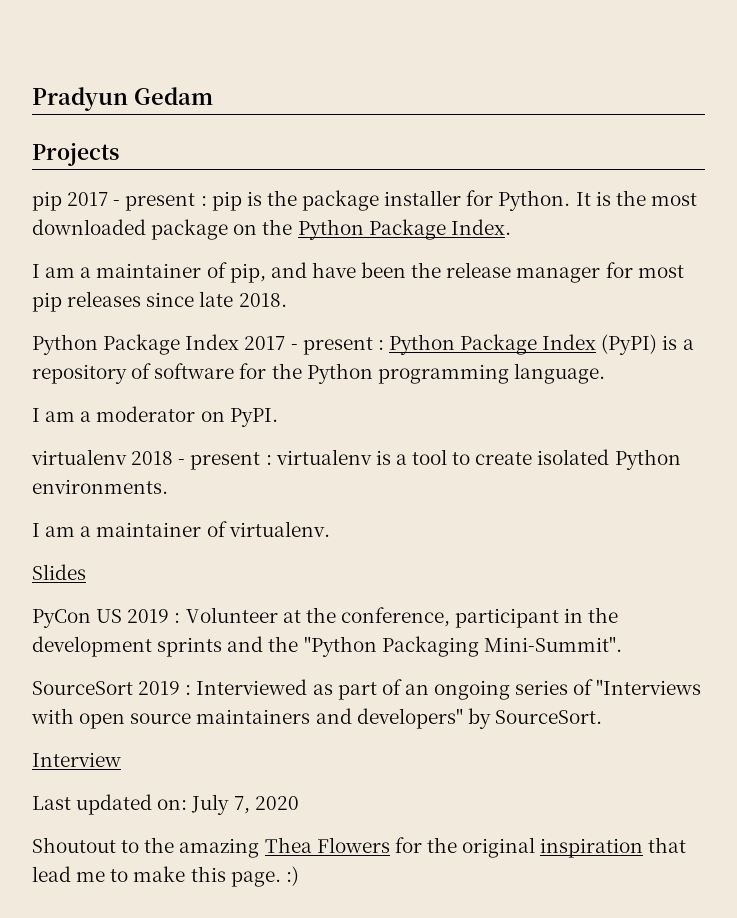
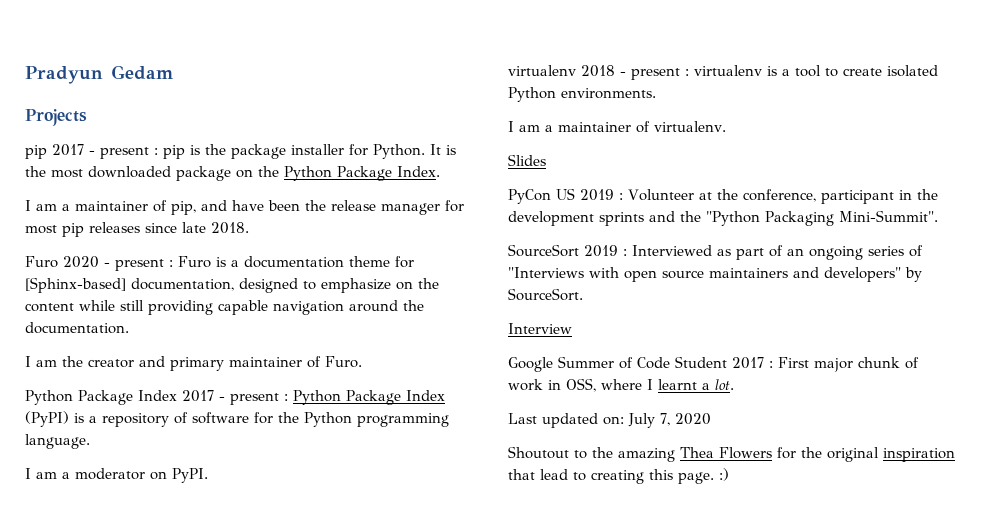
(287, 300) none -> [25,256,414,271] [25,277,439,293] [25,300,424,315] [25,322,129,334] [25,356,362,371] // Furo 2020 - present : Furo is a documentation theme for [Sphinx-based] documentation, designed to emphasize on the content while still providing capable navigation around the documentation. // I am the creator and primary maintainer of Furo.
(121, 759) none -> [508,356,919,372] [508,378,734,392] // Google Summer of Code Student 2017 : First major chunk of work in OSS, where I learnt a lot.
[76,866,186,882] me to make -> [573,470,644,484] to creating

